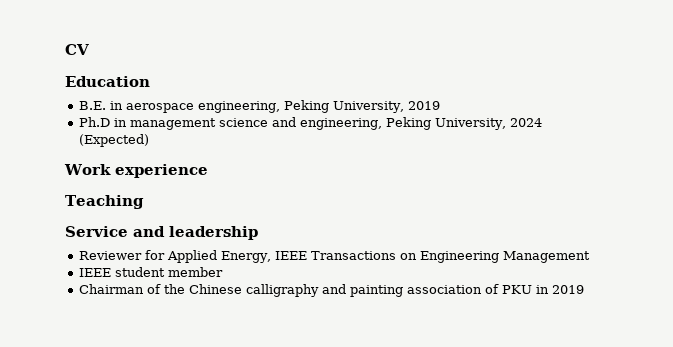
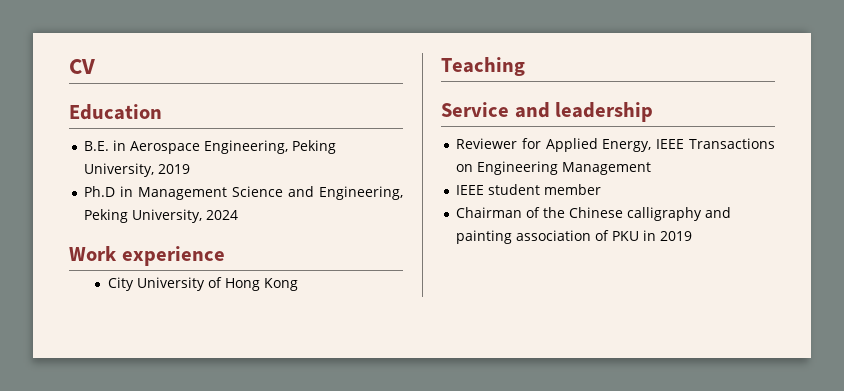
[125,101,280,113] aerospace engineering, -> [129,140,288,154] Aerospace Engineering,
[129,117,382,130] management science and engineering, -> [137,186,403,200] Management Science and Engineering,
[78,134,149,147] (Expected) -> (238, 215) none
(208, 171) none -> [107,277,298,291] // City University of Hong Kong

